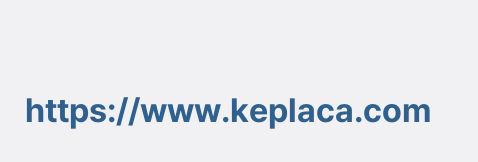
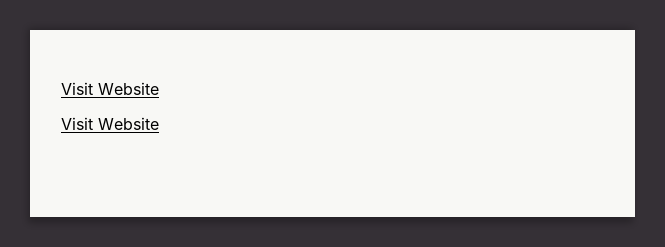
[25,97,431,129] https://www.keplaca.com -> [61,82,159,95] [61,117,159,130] Visit Website // Visit Website

